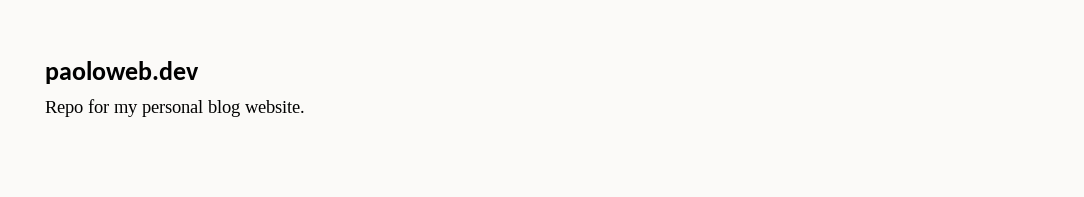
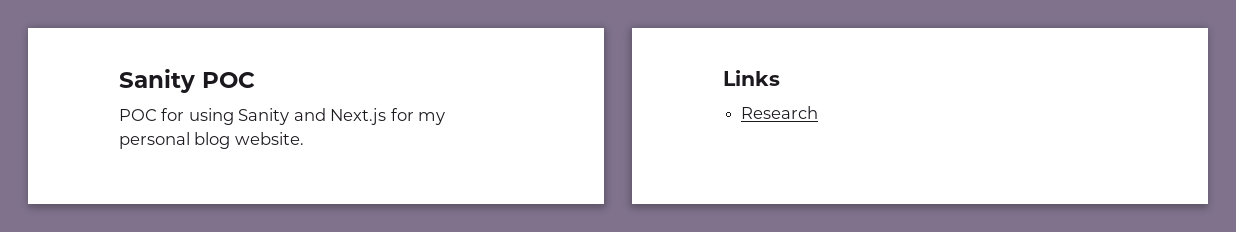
[45,61,199,84] [45,101,83,117] paoloweb.dev // Repo -> [119,69,255,93] [119,108,387,125] Sanity POC // POC for using Sanity and Next.js
(305, 106) none -> [723,70,780,86] [741,106,819,119] // Links // Research

